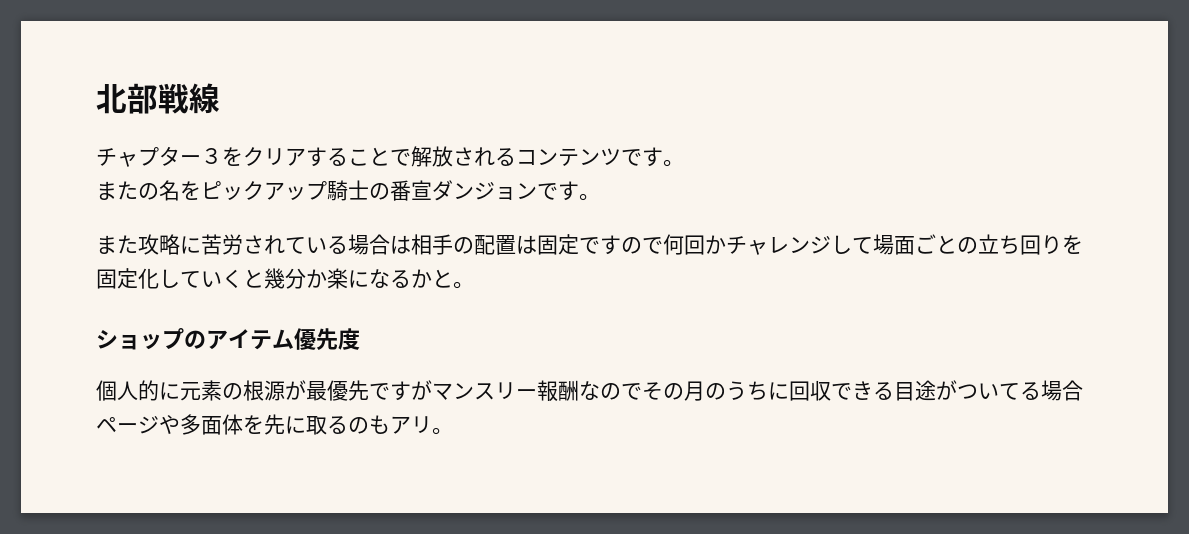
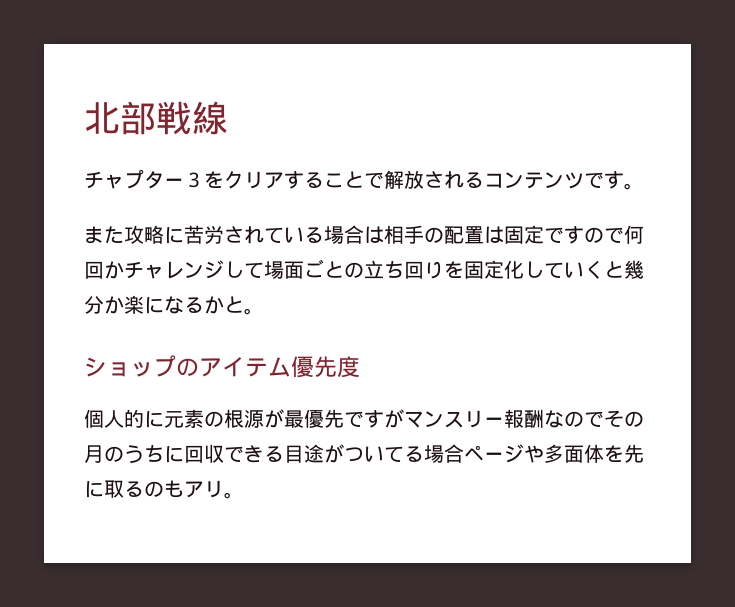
[96,180,600,201] // またの名をピックアップ騎士の番宣ダンジョンです。 -> (644, 186) none

